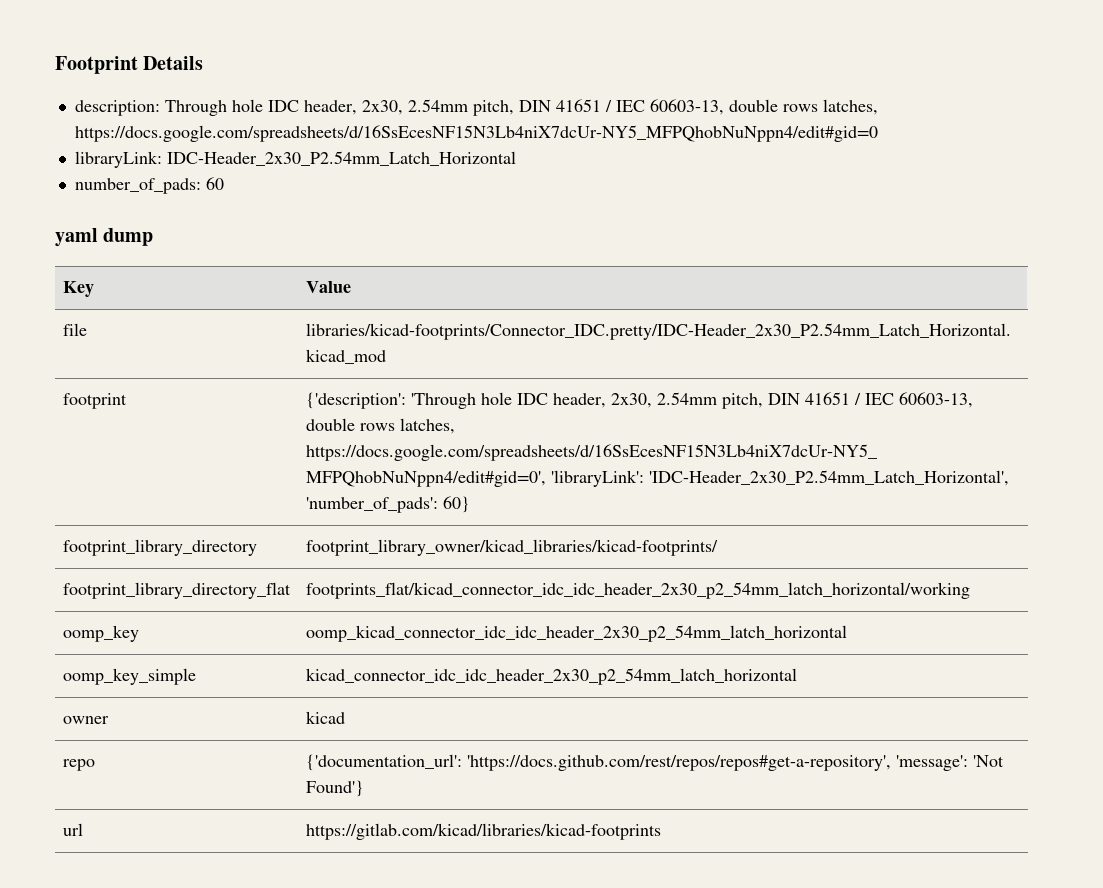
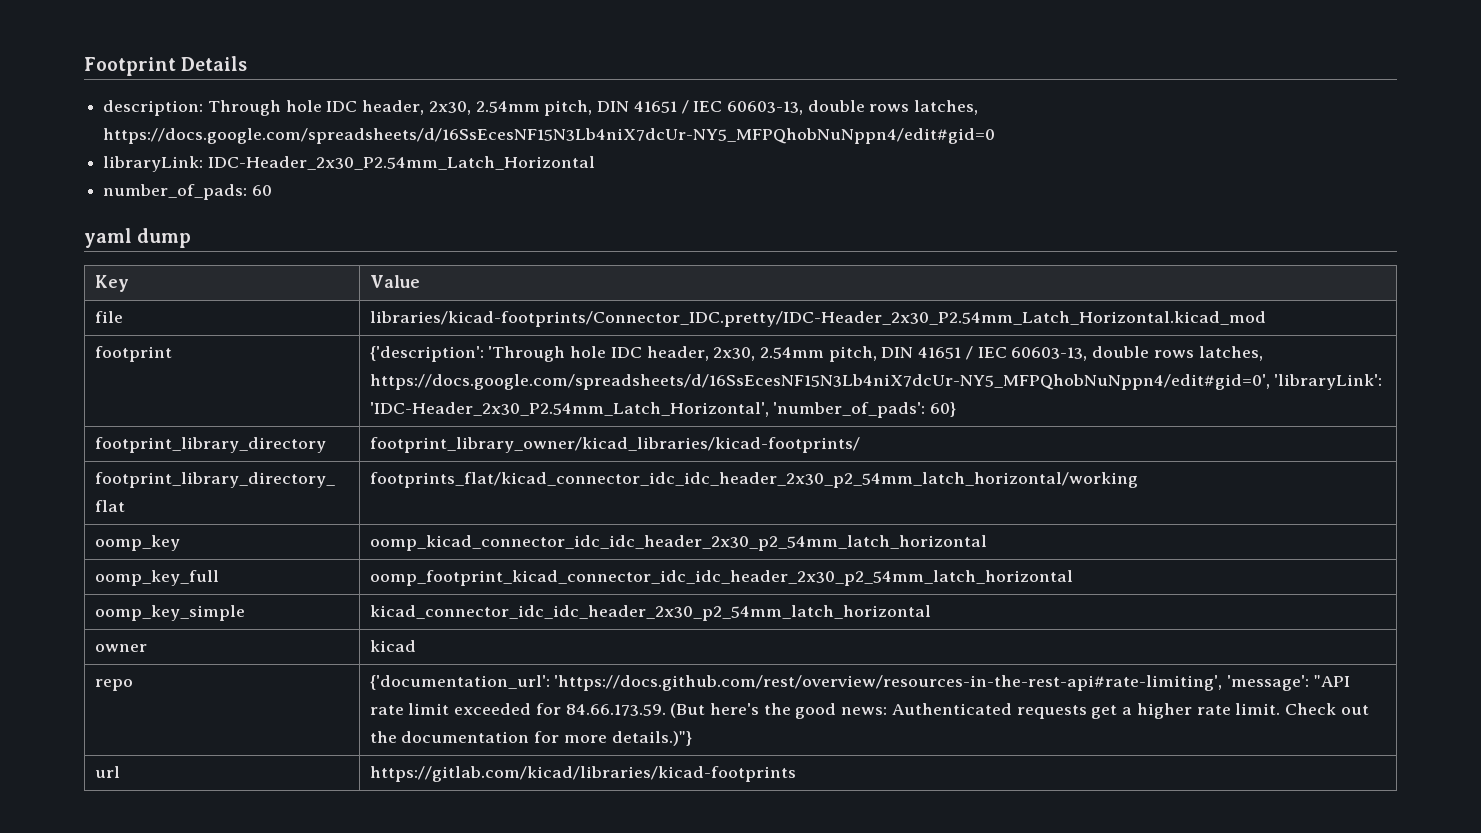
(847, 633) none -> [94,570,219,586] [369,570,1073,586] // oomp_key_full | oomp_footprint_kicad_connector_idc_idc_header_2x30_p2_54mm_latch_horizontal
[466,755,1004,771] [305,780,364,797] 'https://docs.github.com/rest/repos/repos#get-a-repository', 'message': 'Not Found'} -> [554,675,1350,691] [369,703,1369,719] [369,731,692,746] 'https://docs.github.com/rest/overview/resources-in-the-rest-api#rate-limiting', 'message': "API rate limit exceeded for 84.66.173.59. (But here's the good news: Authenticated requests get a higher rate limit. Check out the documentation for more details.)"}

